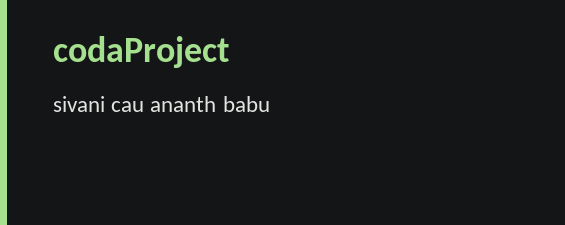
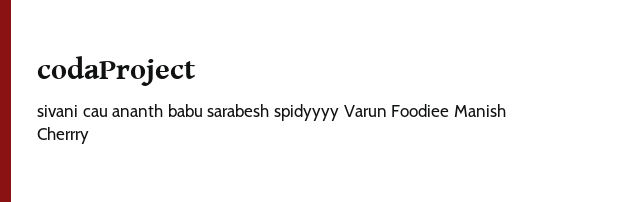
(270, 104) none -> [207,104,506,121] [37,127,89,144] sarabesh spidyyyy Varun Foodiee Manish Cherrry

